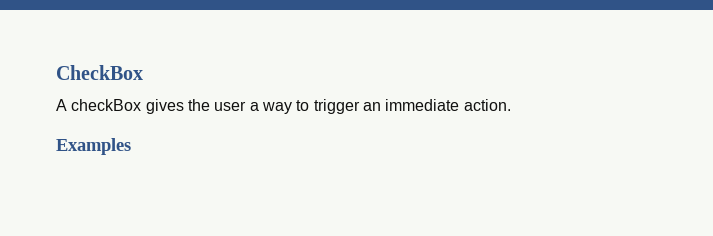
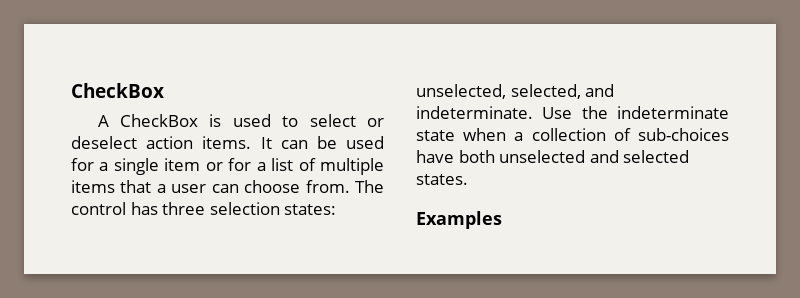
[71,99,511,114] checkBox gives the user a way to trigger an immediate action. -> [120,114,384,127] [71,136,384,149] [71,158,385,175] [71,180,384,193] [71,202,337,215] [416,84,615,99] [416,106,729,119] [416,128,729,141] [416,150,690,163] [416,174,468,185] CheckBox is used to select or deselect action items. It can be used for a single item or for a list of multiple items that a user can choose from. The control has three selection states: unselected, selected, and indeterminate. Use the indeterminate state when a collection of sub-choices have both unselected and selected states.

